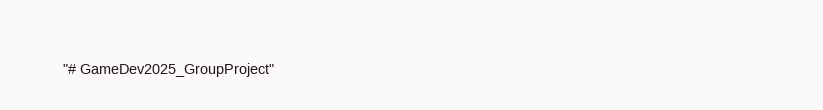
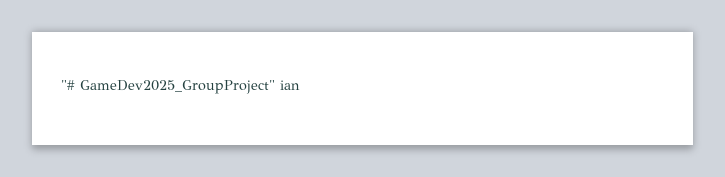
(274, 70) none -> [280,80,300,90] ian

